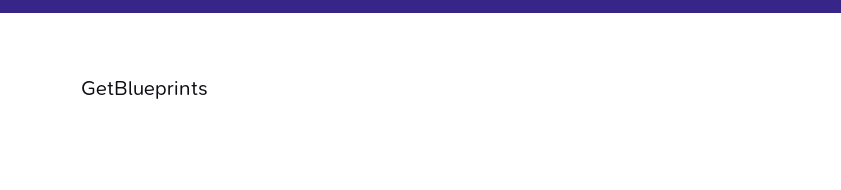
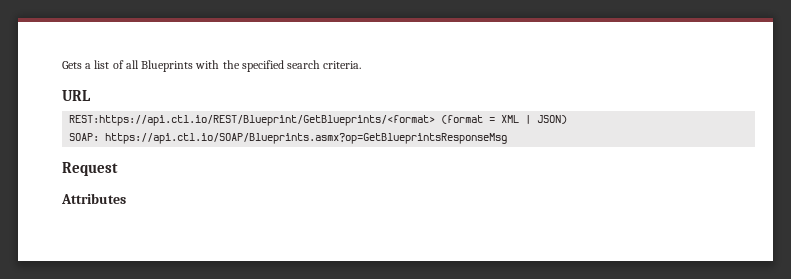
[81,81,208,99] GetBlueprints -> [62,60,362,72] [62,90,91,101] [69,115,568,126] [69,133,508,144] [62,162,118,176] [61,193,126,204] Gets a list of all Blueprints with the specified search criteria. // URL // REST:https://api.ctl.io/REST/Blueprint/GetBlueprints/<format> (format = XML | JSON) // SOAP: https://api.ctl.io/SOAP/Blueprints.asmx?op=GetBlueprintsResponseMsg // Request // Attributes

